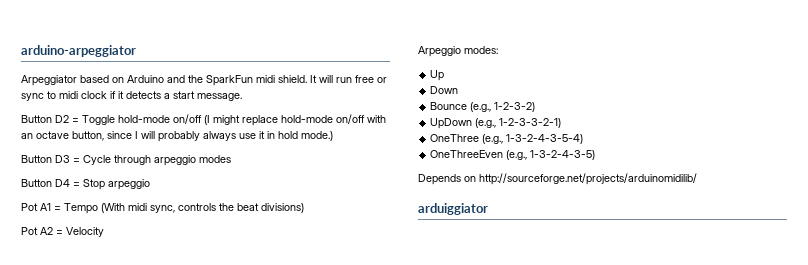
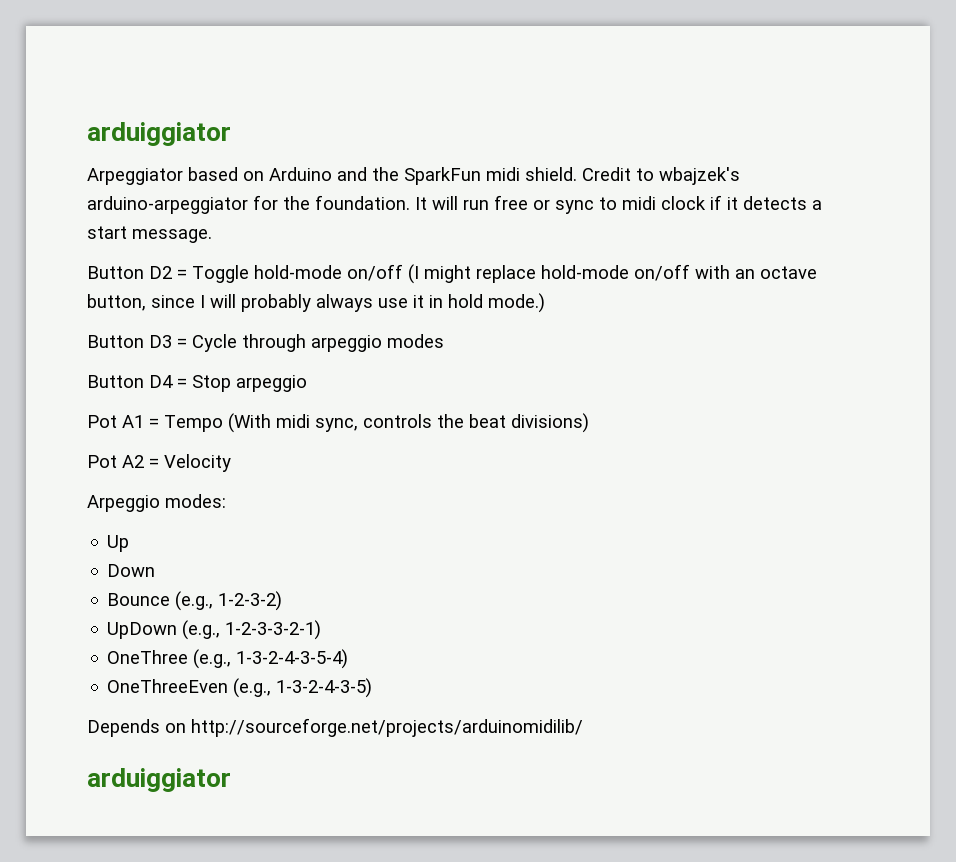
[21,45,136,57] arduino-arpeggiator -> [87,122,231,146] arduiggiator
(307, 79) none -> [582,167,740,185] [87,195,410,214] Credit to wbajzek's arduino-arpeggiator for the foundation.

